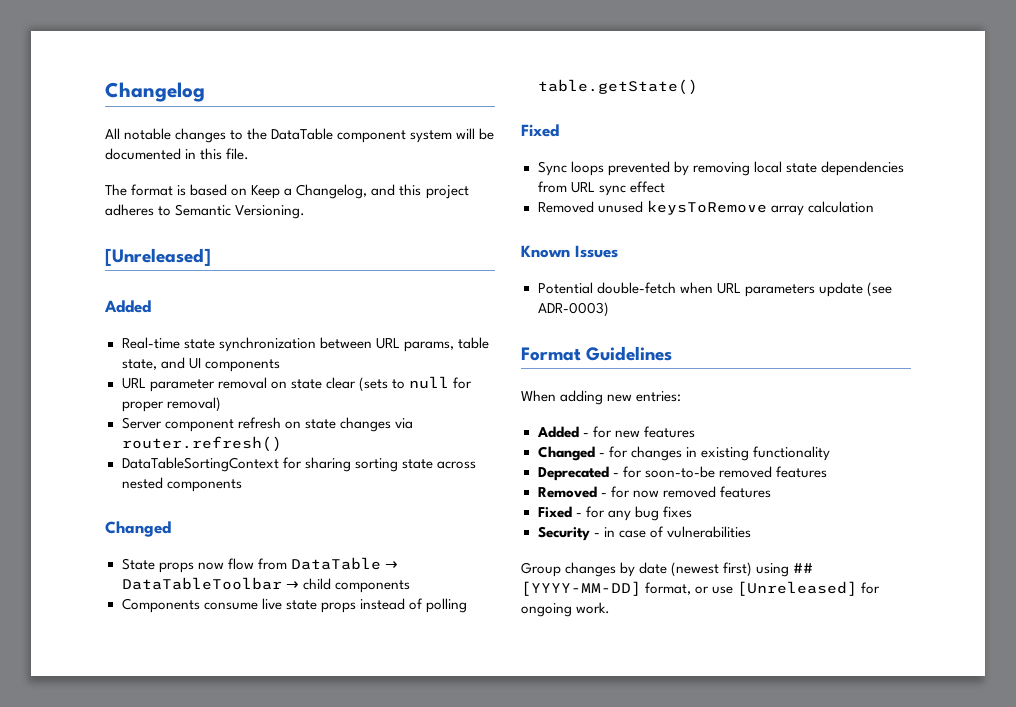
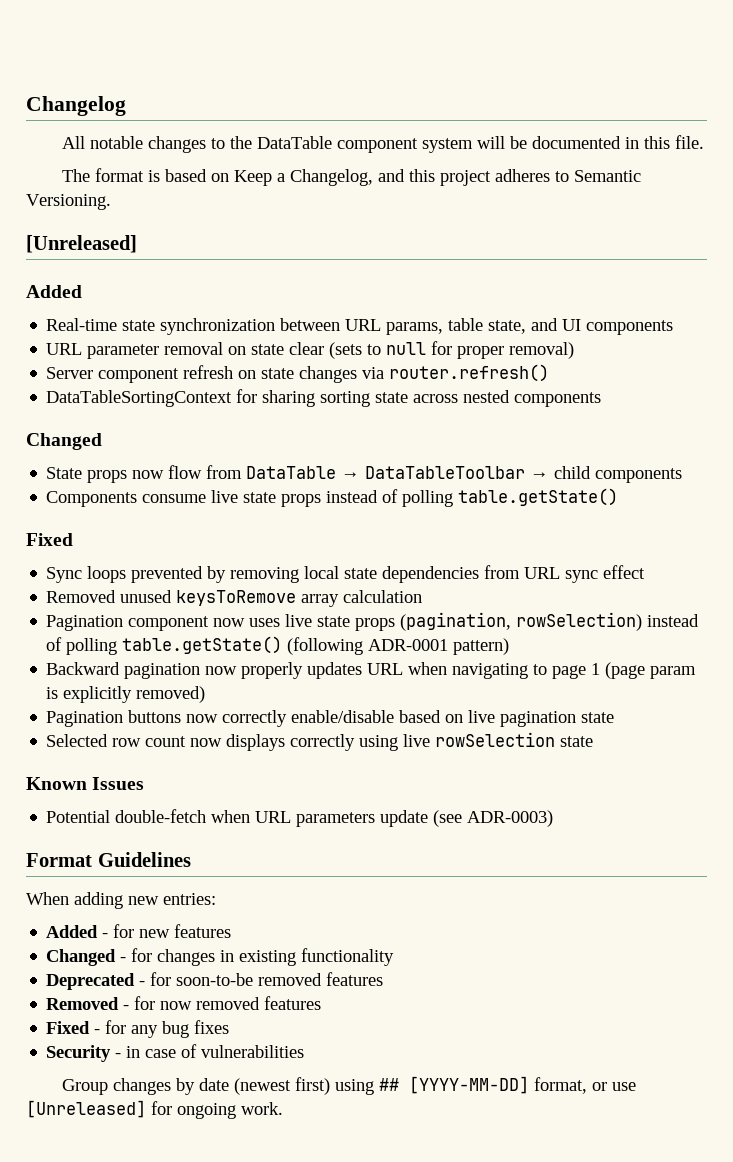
(874, 207) none -> [46,612,700,631] [46,636,510,655] [46,662,697,679] [46,686,206,703] [46,710,615,727] [46,732,594,751] // Pagination component now uses live state props (pagination, rowSelection) instead of polling table.getState() (following ADR-0001 pattern) // Backward pagination now properly updates URL when navigating to page 1 (page param is explicitly removed) // Pagination buttons now correctly enable/disable based on live pagination state // Selected row count now displays correctly using live rowSelection state

